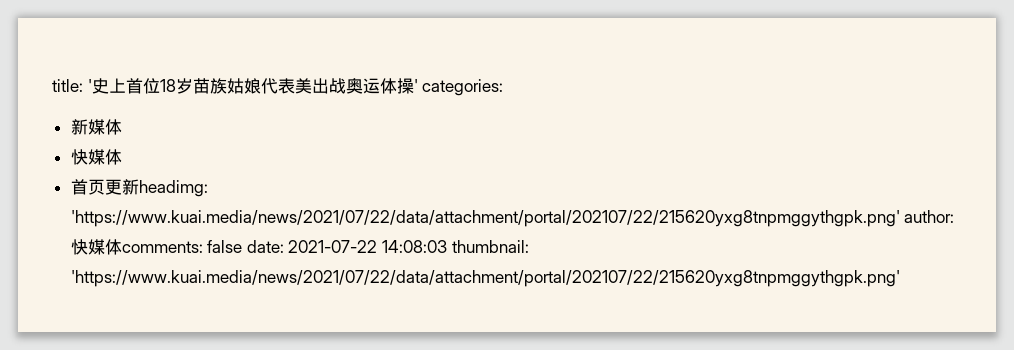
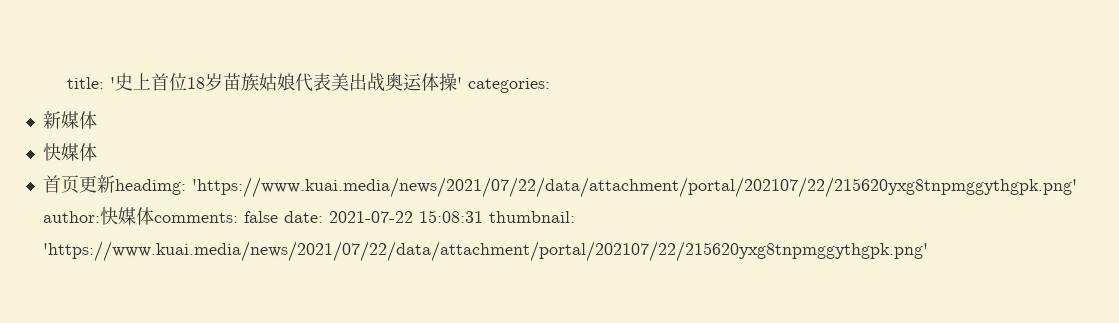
[382,240,448,253] 14:08:03 -> [418,210,483,223] 15:08:31

